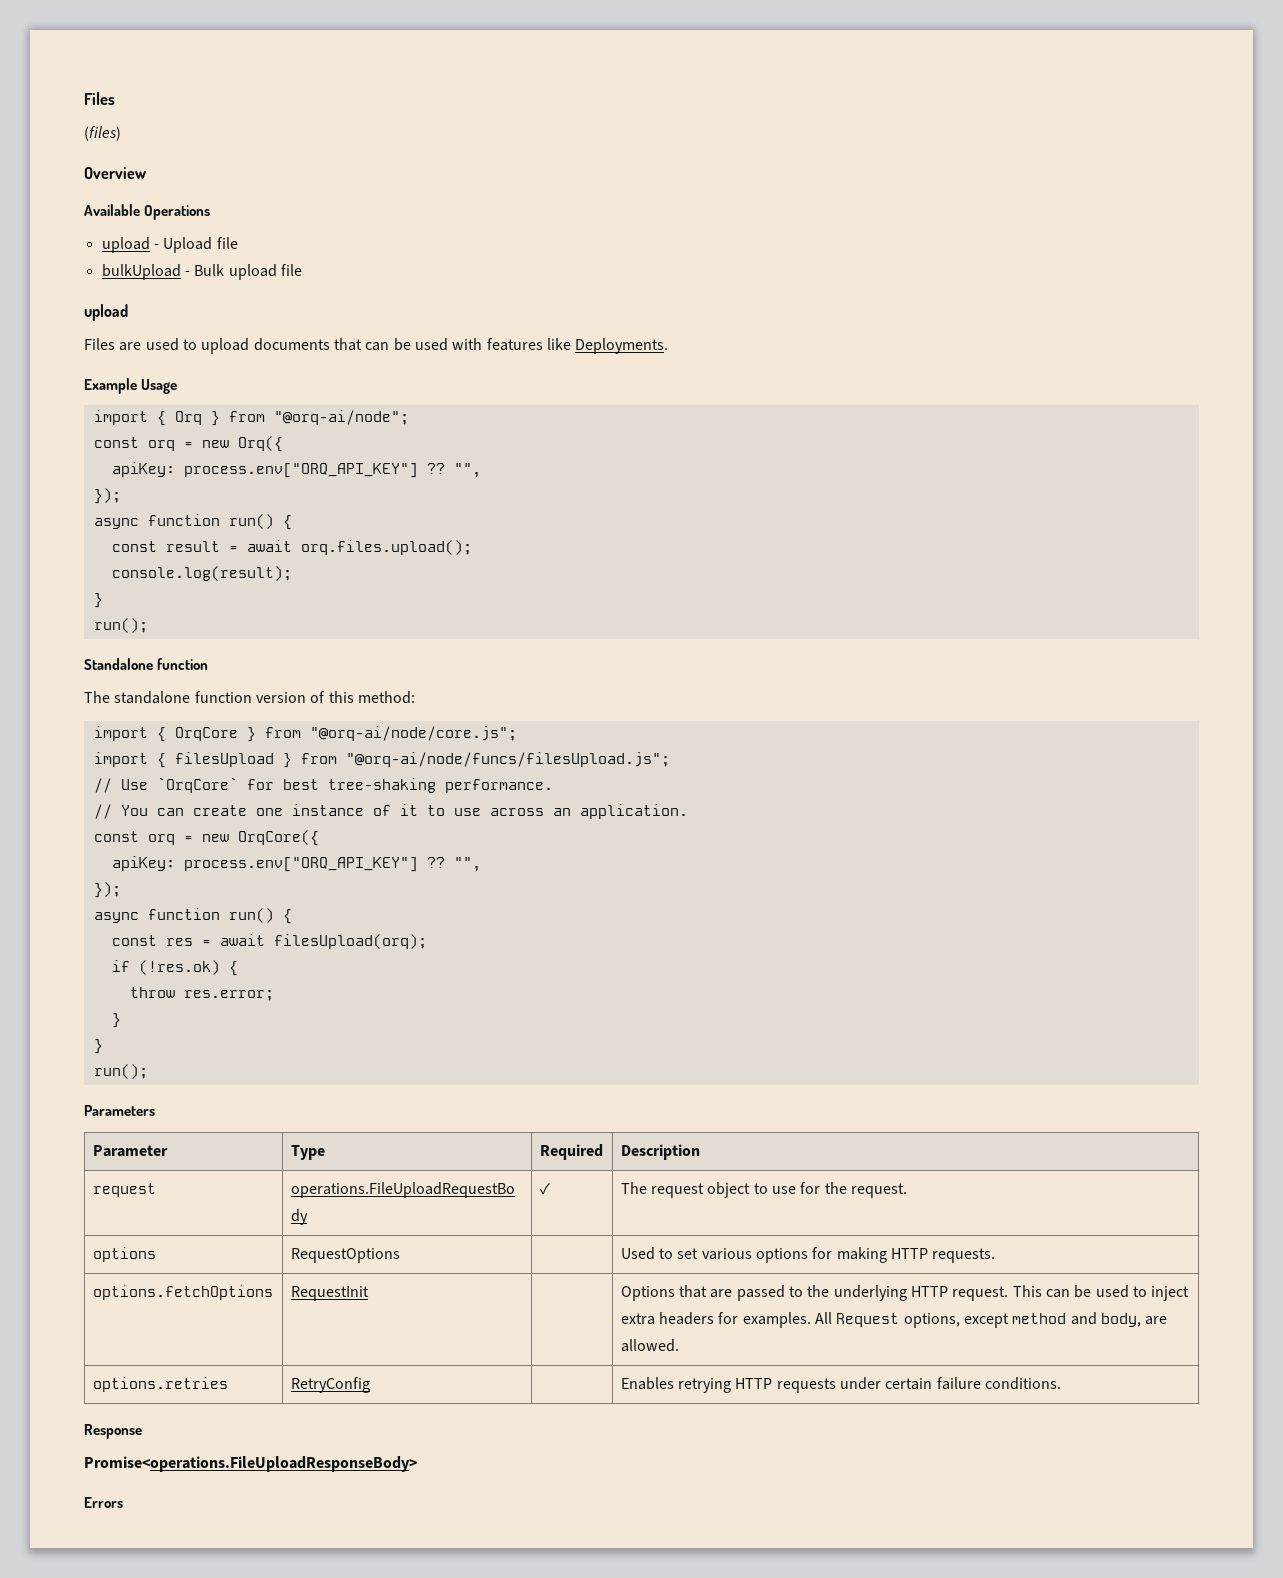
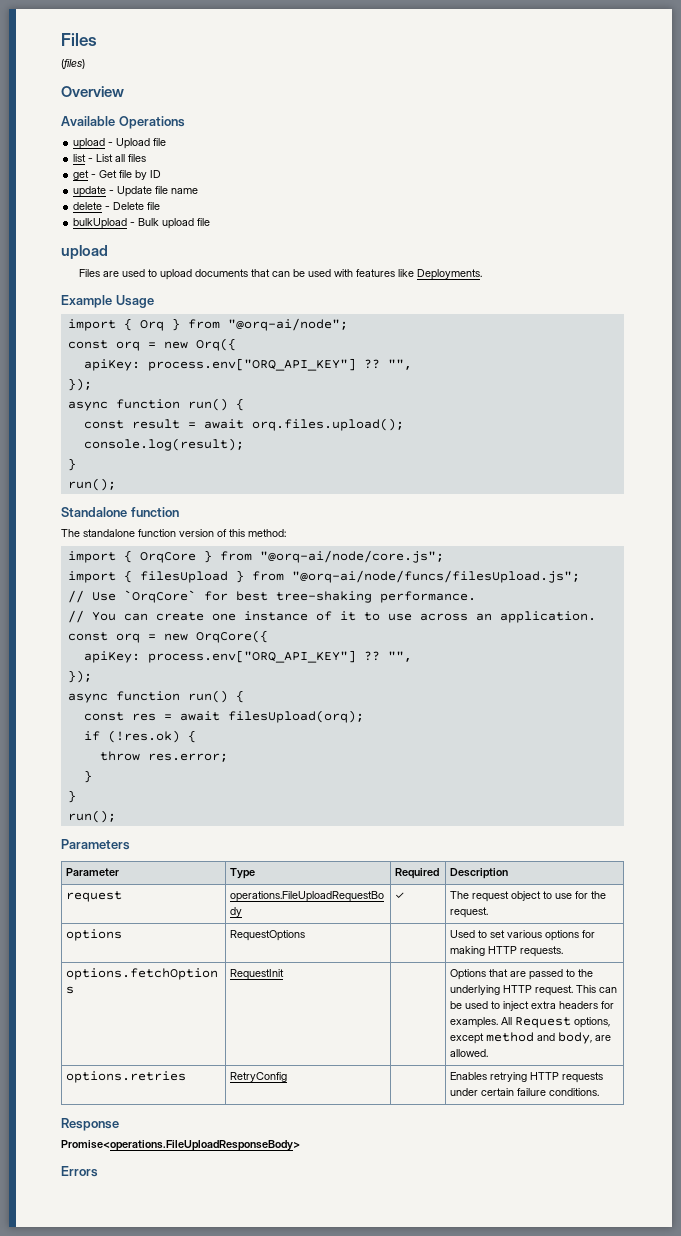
(238, 243) none -> [73,154,147,162] [73,170,162,180] [73,186,199,197] [73,202,161,210] // list - List all files // get - Get file by ID // update - Update file name // delete - Delete file

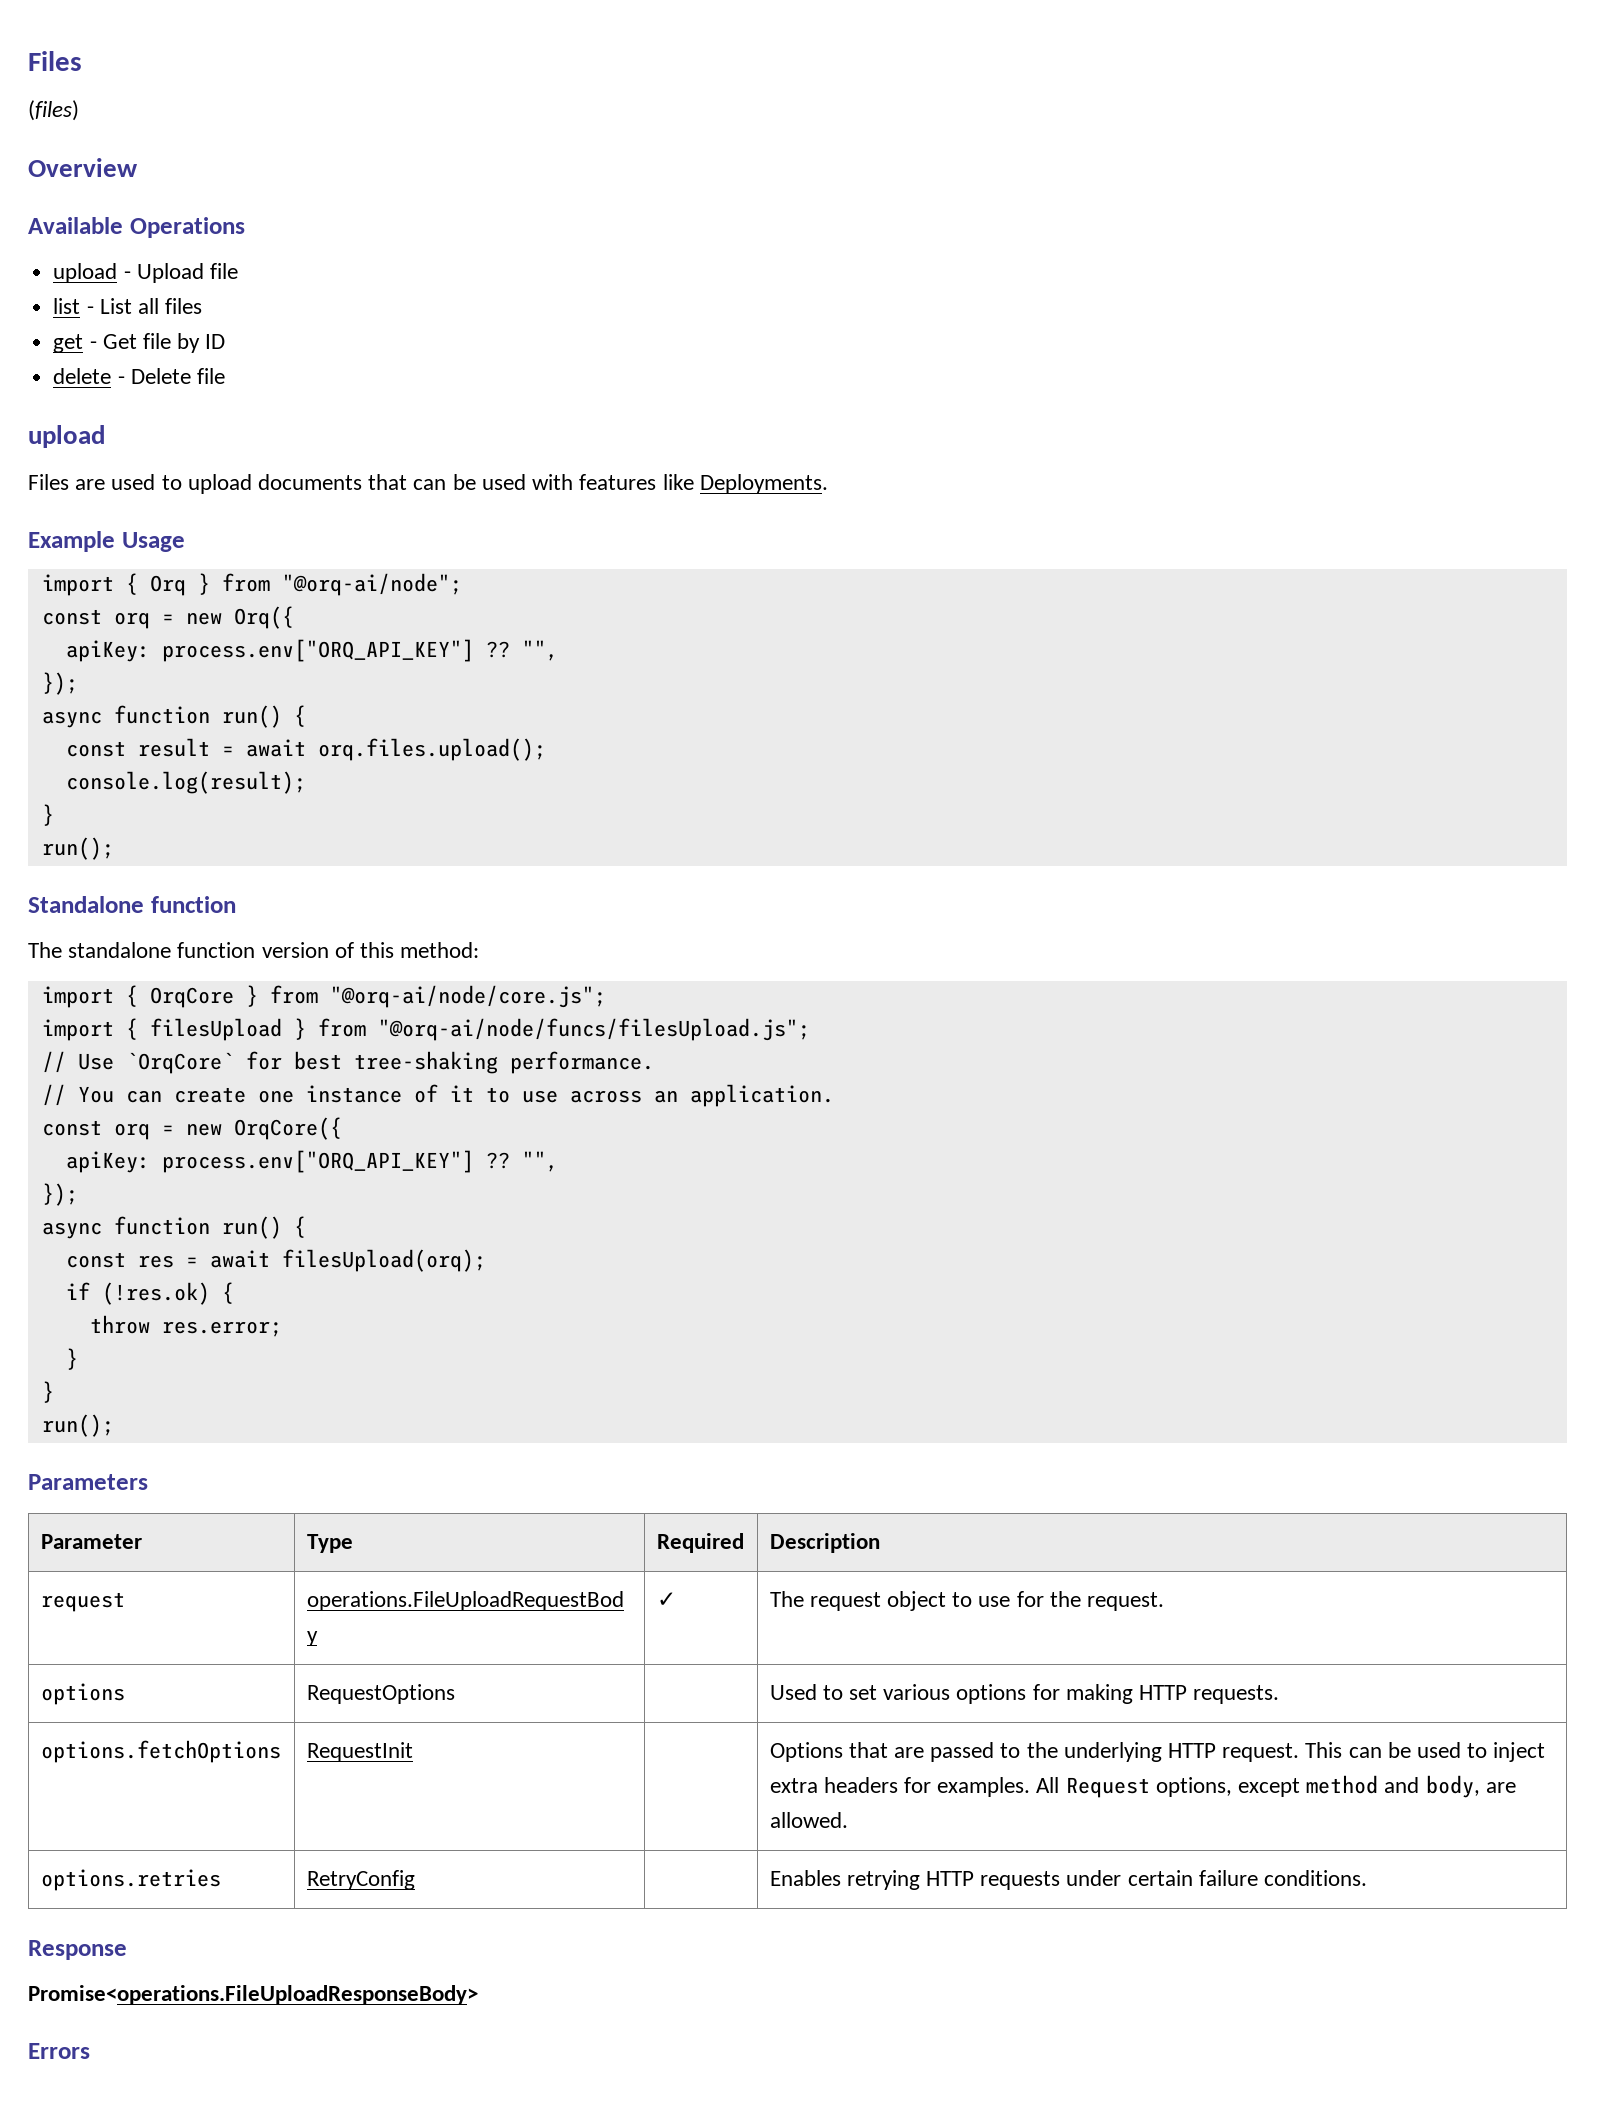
[73,186,199,197] // update - Update file name -> (226, 341) none
[73,218,211,229] // bulkUpload - Bulk upload file -> (225, 376) none

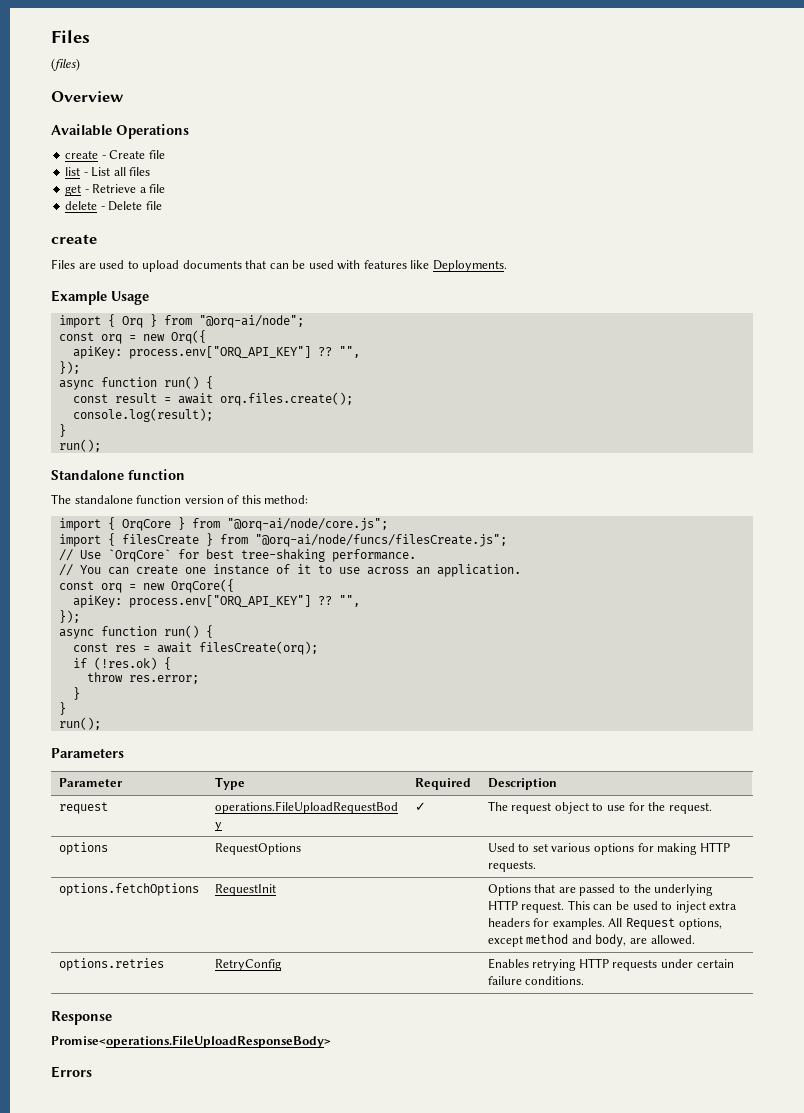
[53,263,204,283] upload - Upload -> [65,150,146,159] create - Create
[102,333,226,353] Get file by ID -> [92,184,166,193] Retrieve a file
[28,425,105,448] upload -> [51,234,97,244] create
[317,738,546,761] orq.files.upload(); -> [219,392,353,406] orq.files.create();
[149,1018,810,1041] filesUpload } from "@orq-ai/node/funcs/filesUpload.js"; -> [121,533,507,547] filesCreate } from "@orq-ai/node/funcs/filesCreate.js";
[281,1249,486,1272] filesUpload(orq); -> [198,641,318,655] filesCreate(orq);

